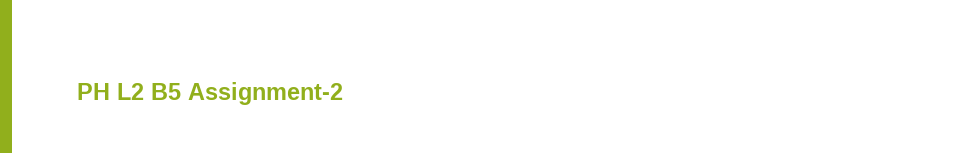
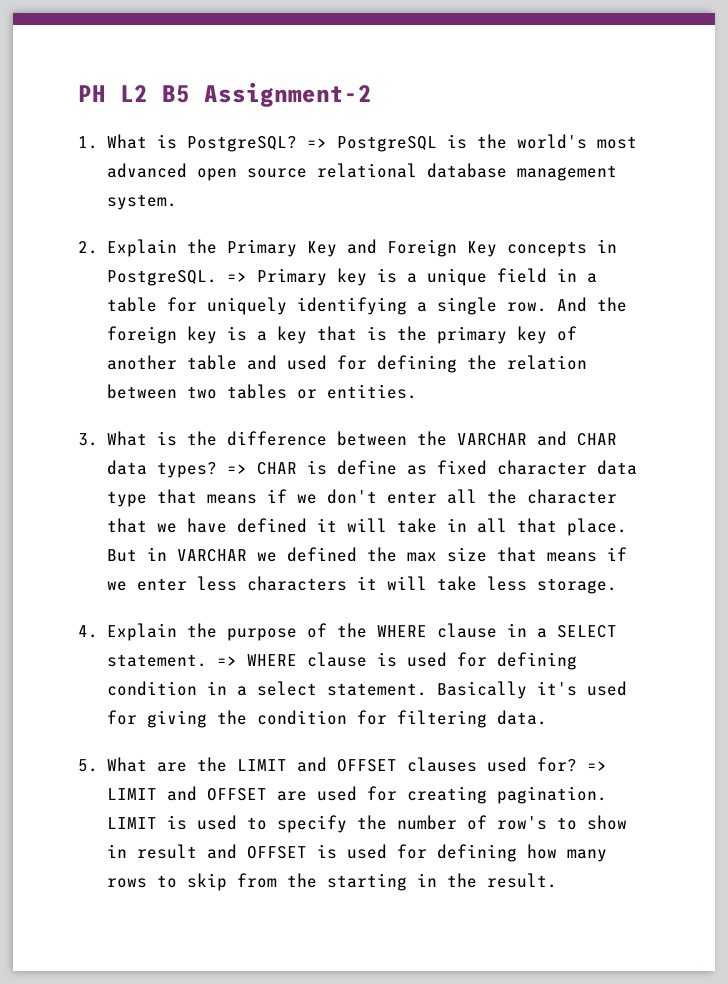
(343, 93) none -> [78,134,637,152] [106,163,617,181] [106,194,177,210] [78,239,617,257] [106,268,597,286] [106,297,627,315] [106,326,577,344] [106,355,587,373] [106,384,417,399] [78,431,617,446] [106,460,637,478] [106,489,617,507] [106,518,627,536] [106,547,627,562] [106,576,617,594] [78,623,617,641] [106,652,577,670] [106,681,627,699] [106,710,547,728] [78,757,607,772] [106,786,607,804] [106,815,627,833] [106,844,607,862] [106,873,557,891] // 1. What is PostgreSQL? => PostgreSQL is the world's most advanced open source relational database management system. // 2. Explain the Primary Key and Foreign Key concepts in PostgreSQL. => Primary key is a unique field in a table for uniquely identifying a single row. And the foreign key is a key that is the primary key of another table and used for defining the relation between two tables or entities. // 3. What is the difference between the VARCHAR and CHAR data types? => CHAR is define as fixed character data type that means if we don't enter all the character that we have defined it will take in all that place. But in VARCHAR we defined the max size that means if we enter less characters it will take less storage. // 4. Explain the purpose of the WHERE clause in a SELECT statement. => WHERE clause is used for defining condition in a select statement. Basically it's used for giving the condition for filtering data. // 5. What are the LIMIT and OFFSET clauses used for? => LIMIT and OFFSET are used for creating pagination. LIMIT is used to specify the number of row's to show in result and OFFSET is used for defining how many rows to skip from the starting in the result.

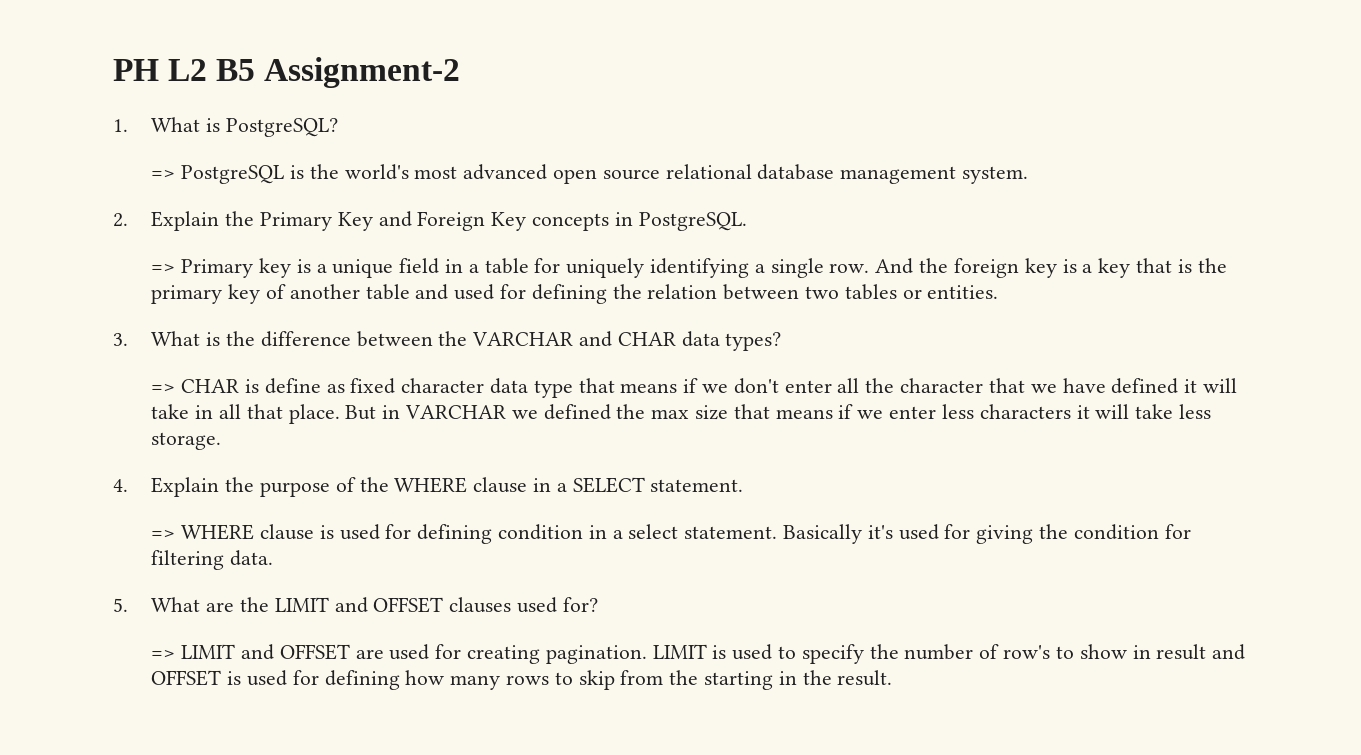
(297, 144) none -> (339, 127) //
(217, 278) none -> (747, 221) //
(217, 470) none -> (782, 341) //
(207, 660) none -> (744, 485) //
(577, 764) none -> (598, 604) //

